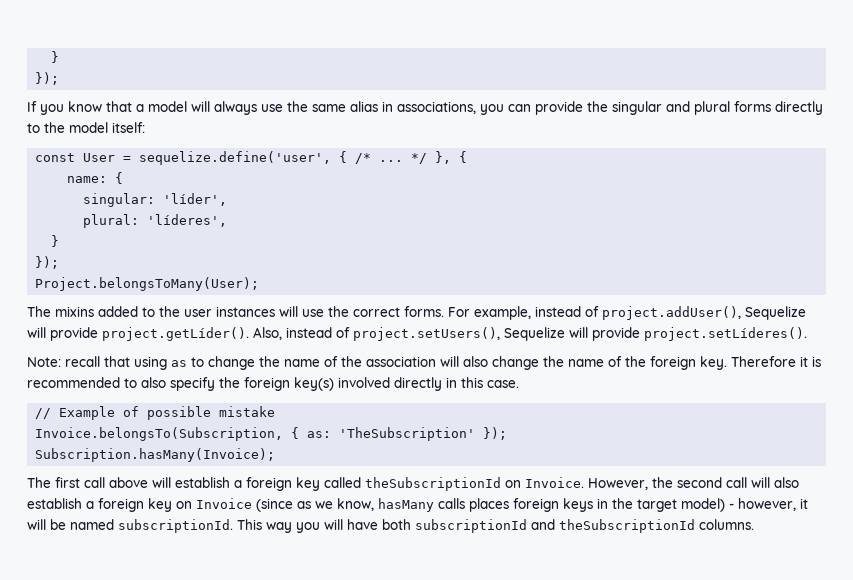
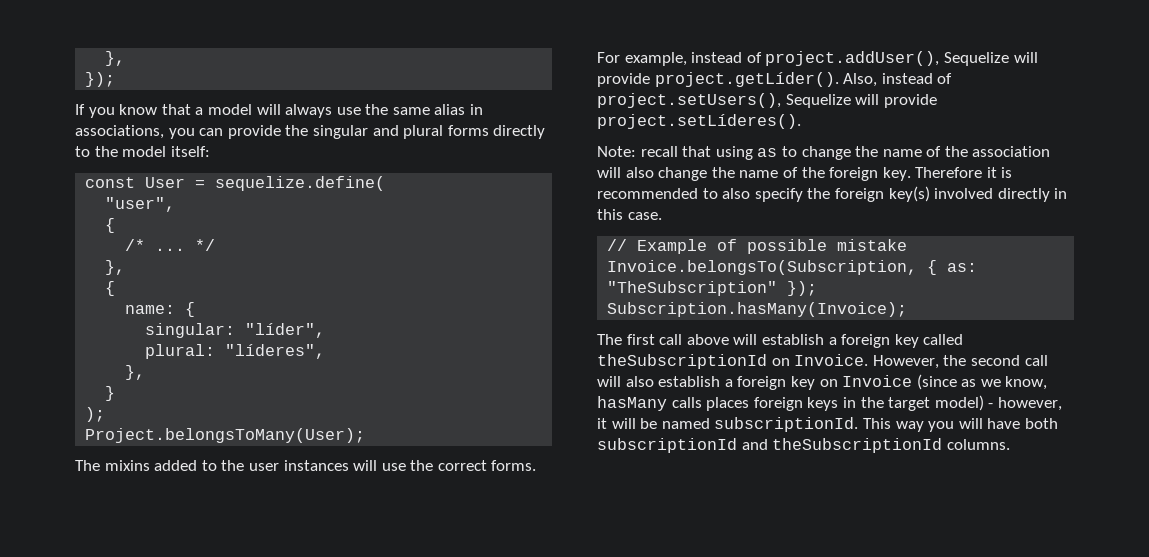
[51,51,60,63] } -> [105,51,126,66] },
[139,151,348,165] sequelize.define('user', { -> [215,176,386,191] [105,197,176,212] [105,218,116,233] sequelize.define( // "user", // { //
[435,151,452,164] }, -> [105,260,126,275] // }, //
[163,193,228,206] 'líder', -> [245,323,326,338] "líder",
[147,214,228,227] [51,235,60,247] [35,256,60,269] 'líderes', // } // }); -> [225,344,326,359] [125,365,146,380] [105,386,116,401] [85,407,106,422] "líderes", // }, // } // );
[339,427,476,441] 'TheSubscription' -> [607,281,778,296] "TheSubscription"

